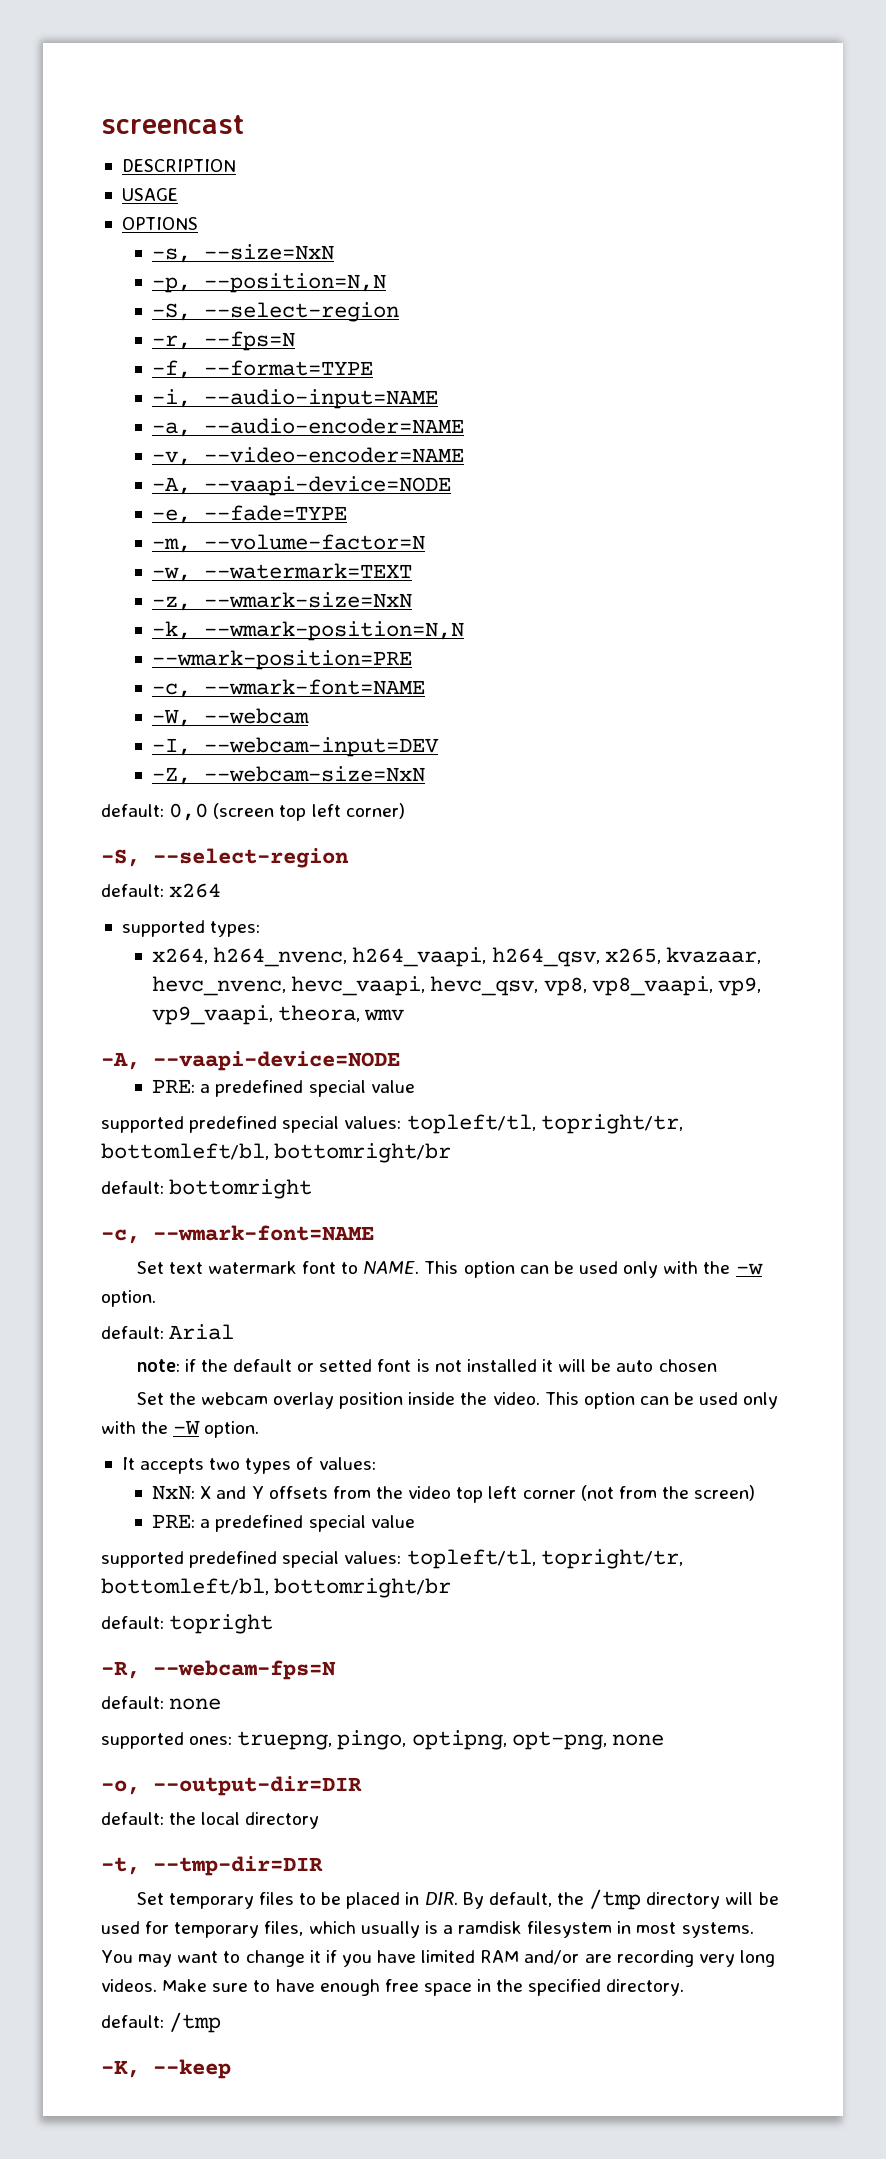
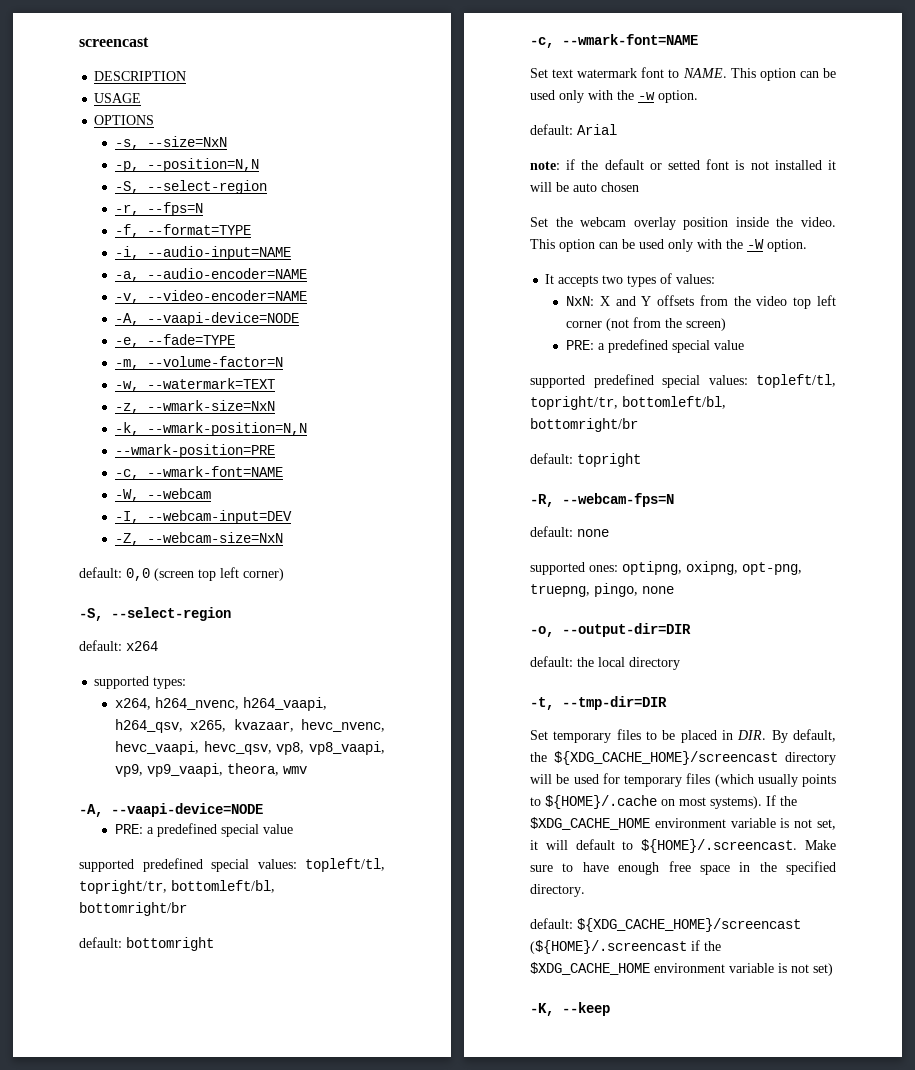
[237,1730,607,1750] truepng, pingo, optipng, opt-png, -> [622,561,802,575] [530,583,638,597] optipng, oxipng, opt-png, truepng, pingo,
[589,1889,642,1910] /tmp -> [554,751,778,765] ${XDG_CACHE_HOME}/screencast
[264,1921,754,1938] [101,1950,775,1967] [101,1979,157,1992] files, which usually is a ramdisk filesystem in most systems. You may want to change it if you have limited RAM and/or are recording very long videos. -> [686,773,836,787] [530,795,797,809] [530,817,836,830] [530,839,798,853] files (which usually points to ${HOME}/.cache on most systems). If the $XDG_CACHE_HOME environment variable is not set, it will default to ${HOME}/.screencast.
[169,2012,222,2033] /tmp -> [577,918,801,932] [530,940,721,954] [530,962,833,976] ${XDG_CACHE_HOME}/screencast (${HOME}/.screencast if the $XDG_CACHE_HOME environment variable is not set)

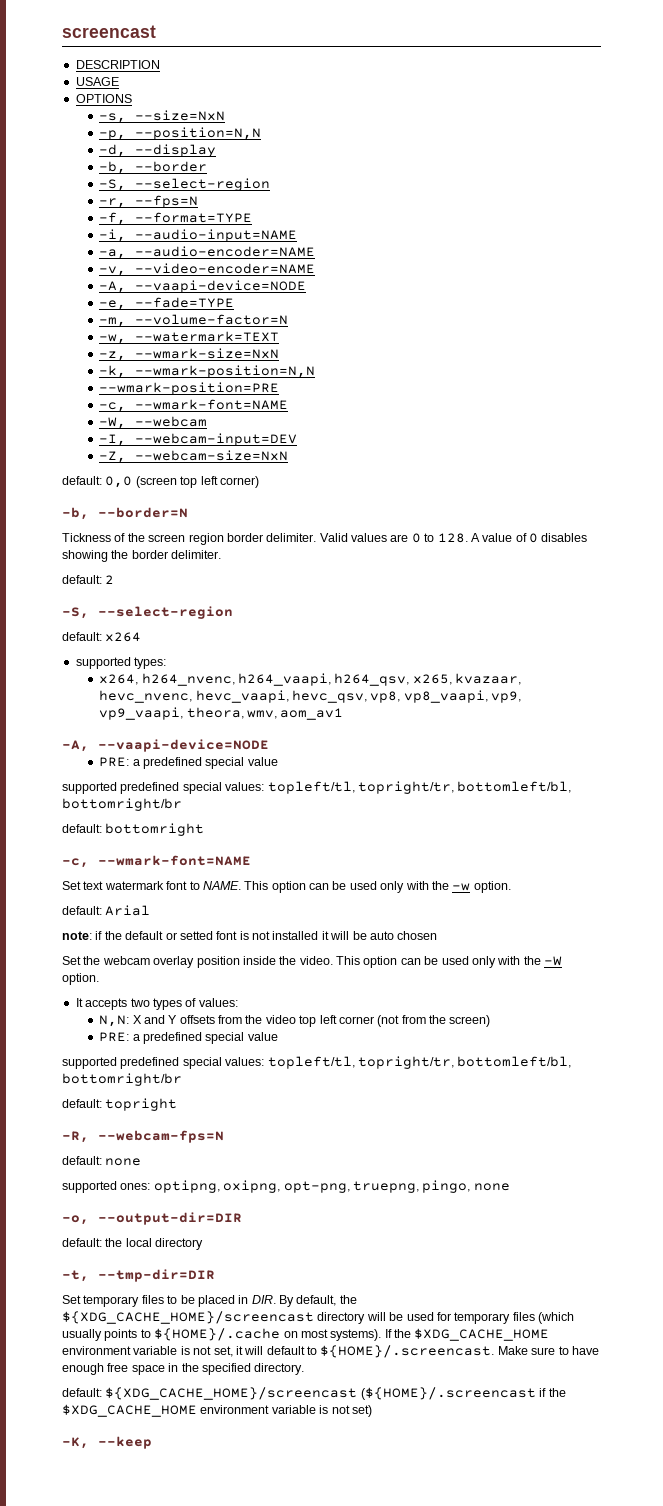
(260, 165) none -> [99,144,217,157] [99,161,208,174] // -d, --display // -b, --border
(284, 574) none -> [62,507,188,520] [62,533,588,545] [62,550,222,562] [62,575,115,584] // -b, --border=N // Tickness of the screen region border delimiter. Valid values are 0 to 128. A value of 0 disables showing the border delimiter. // default: 2
[283,766,308,774] wmv -> [246,708,344,720] wmv, aom_av1
[566,296,595,306] NxN: -> [99,1015,130,1027] N,N:

